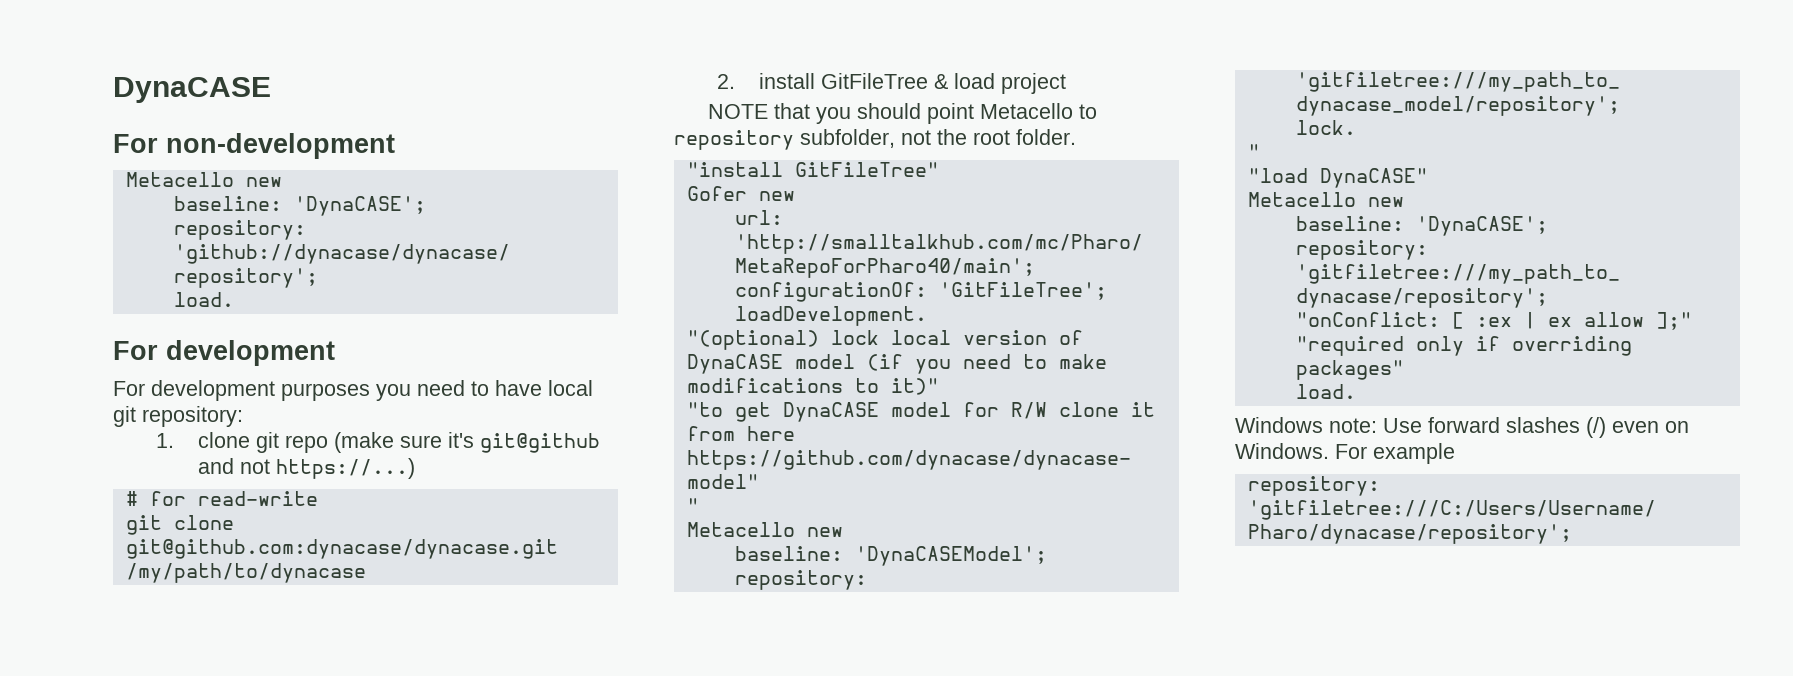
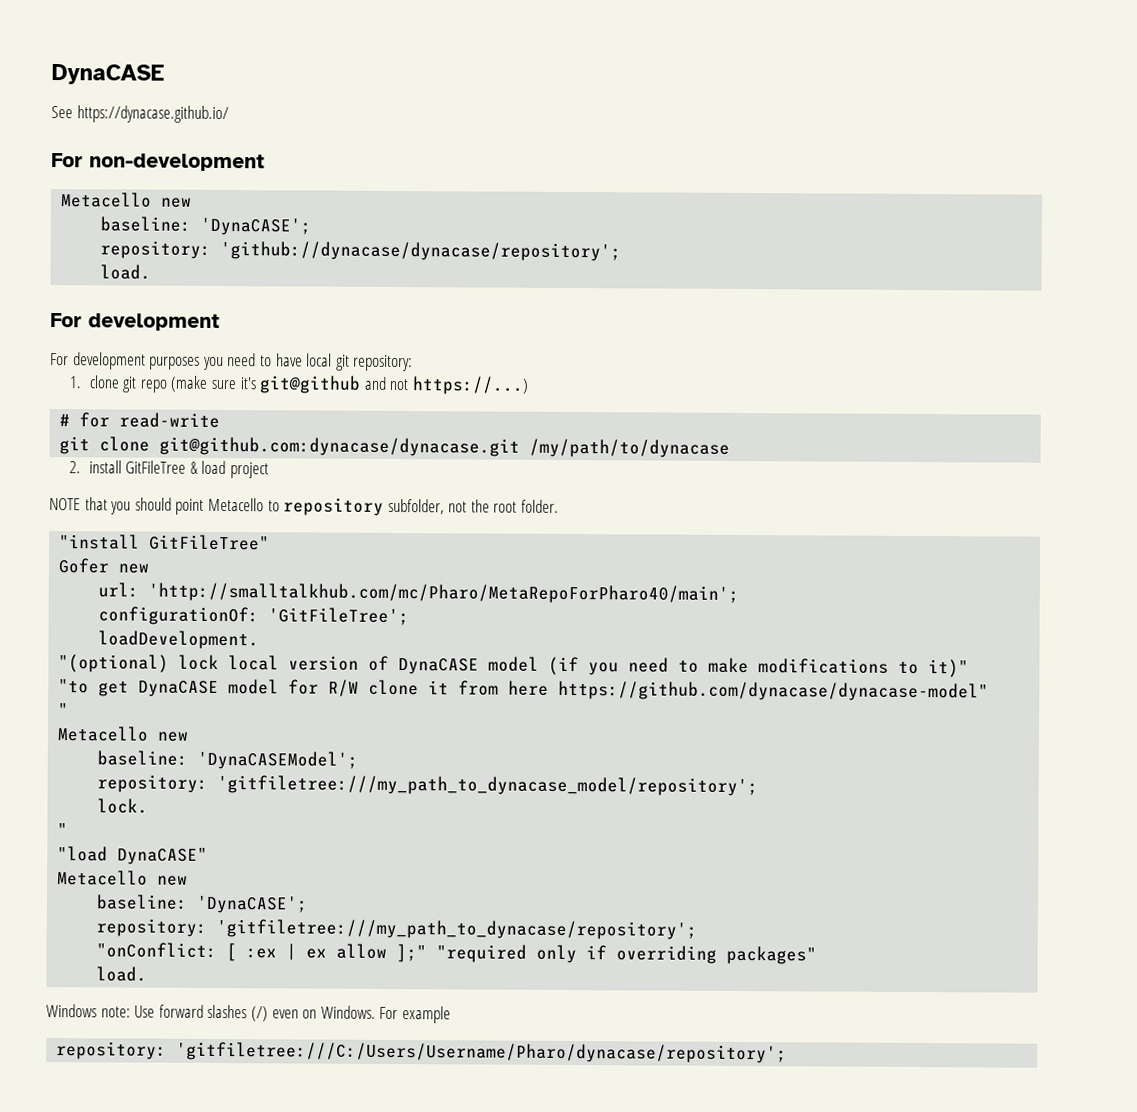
[113,77,271,103] DynaCASE -> [51,64,164,85] [51,105,229,124] DynaCASE // See https://dynacase.github.io/

